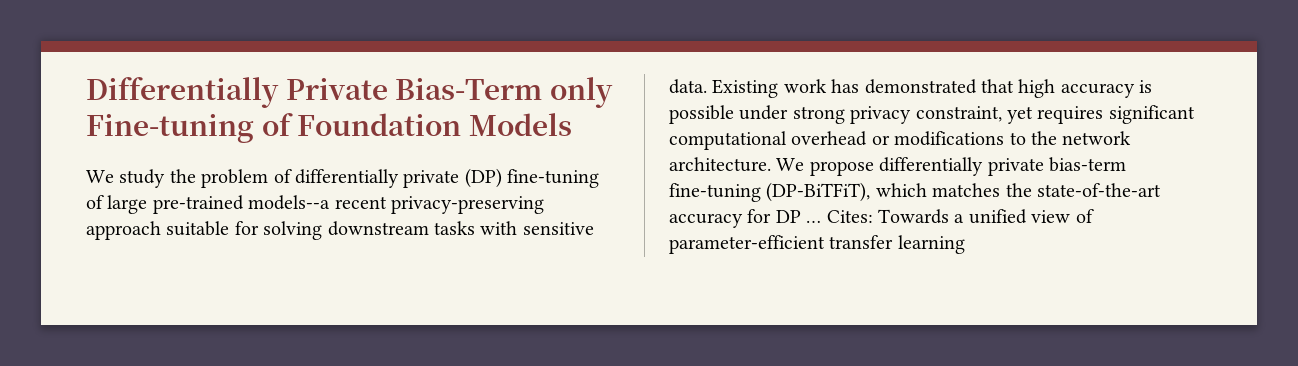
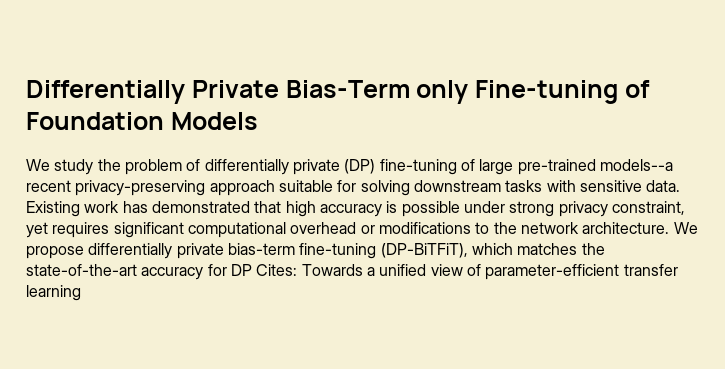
[806,220,822,223] … -> (252, 270) none

